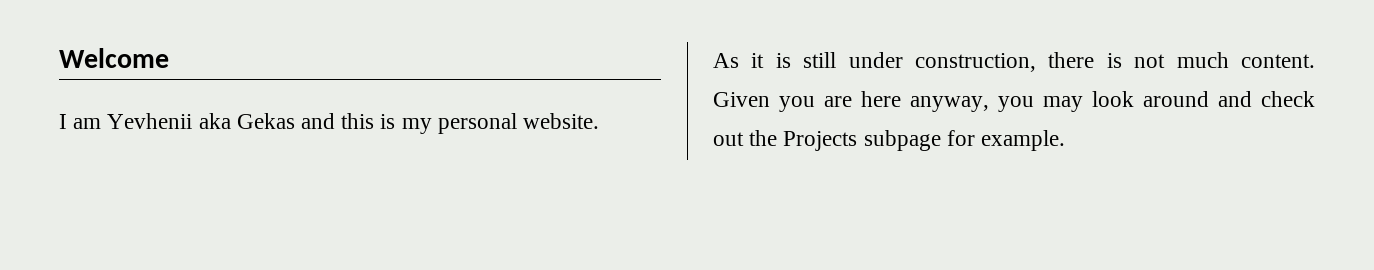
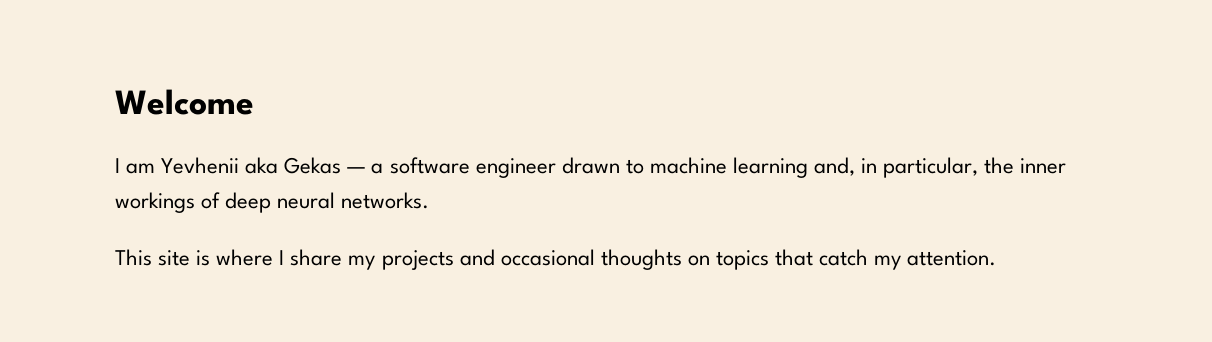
[301,113,600,134] [713,52,1315,72] [713,91,1315,112] [713,130,1066,151] and this is my personal website. // As it is still under construction, there is not much content. Given you are here anyway, you may look around and check out the Projects subpage for example. -> [347,157,1067,178] [115,192,430,213] [115,249,997,270] — a software engineer drawn to machine learning and, in particular, the inner workings of deep neural networks. // This site is where I share my projects and occasional thoughts on topics that catch my attention.

